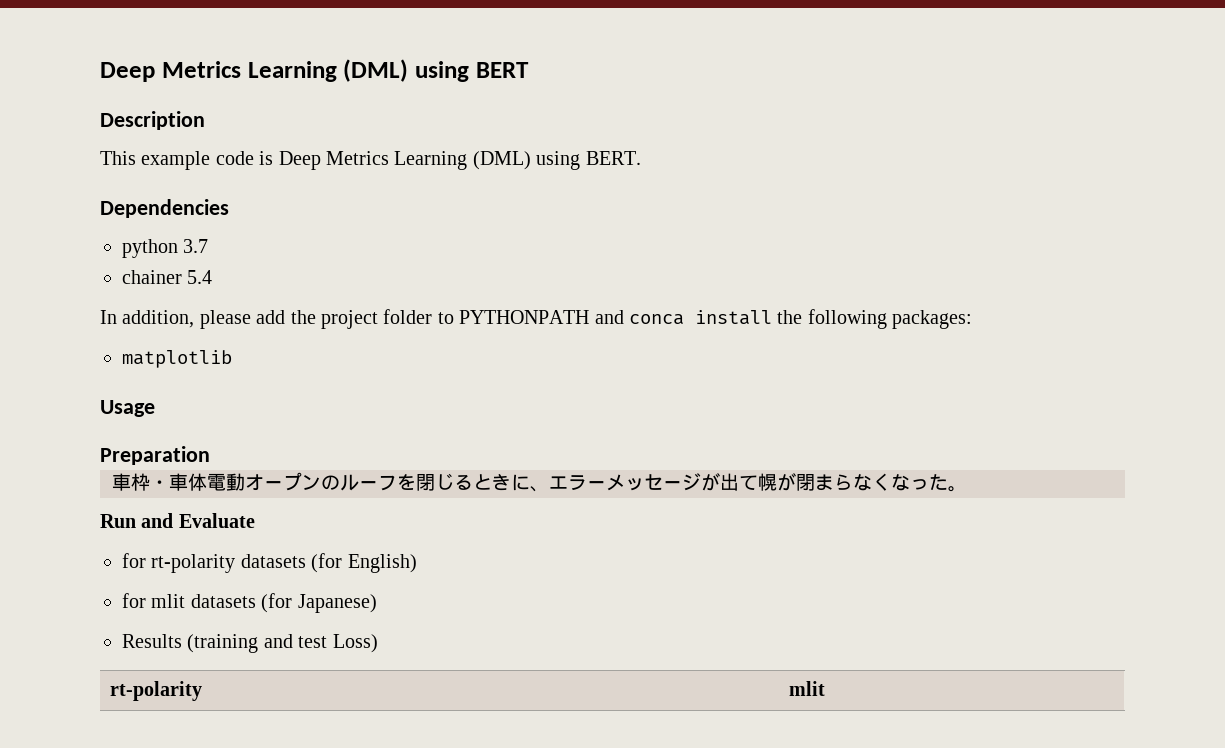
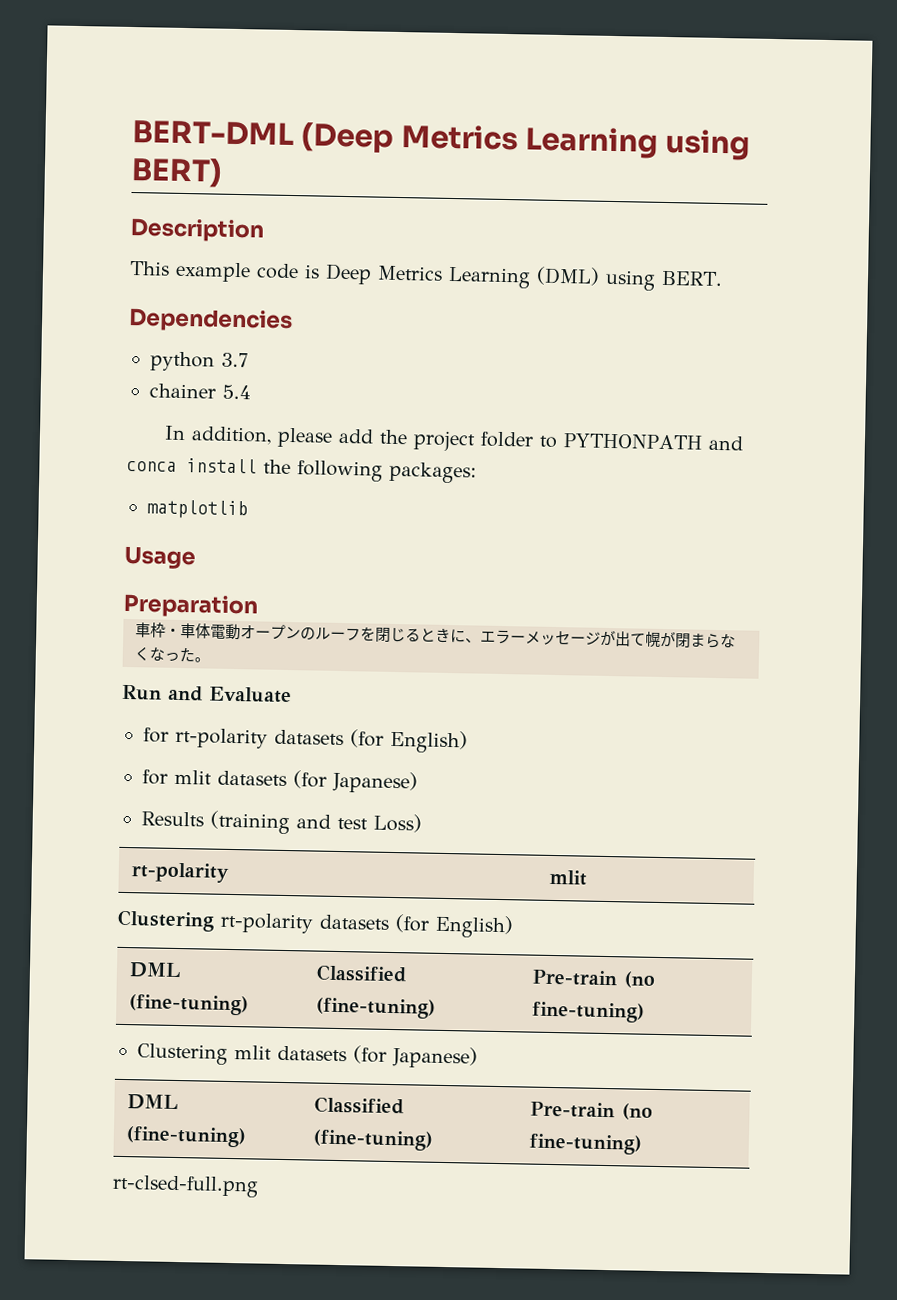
[100,59,529,82] Deep Metrics Learning (DML) using BERT -> [132,120,750,161] [131,157,223,188] BERT-DML (Deep Metrics Learning using BERT)
(826, 688) none -> [117,909,514,939] [128,962,182,979] [128,994,249,1016] [315,964,407,983] [315,997,436,1019] [531,969,656,988] [531,1001,645,1023] [137,1043,478,1069] [126,1094,179,1111] [125,1126,247,1148] [313,1096,404,1115] [312,1129,434,1151] [529,1101,653,1120] [528,1133,642,1155] [112,1174,259,1198] // Clustering rt-polarity datasets (for English) // DML (fine-tuning) | Classified (fine-tuning) | Pre-train (no fine-tuning) // Clustering mlit datasets (for Japanese) // DML (fine-tuning) | Classified (fine-tuning) | Pre-train (no fine-tuning) // rt-clsed-full.png

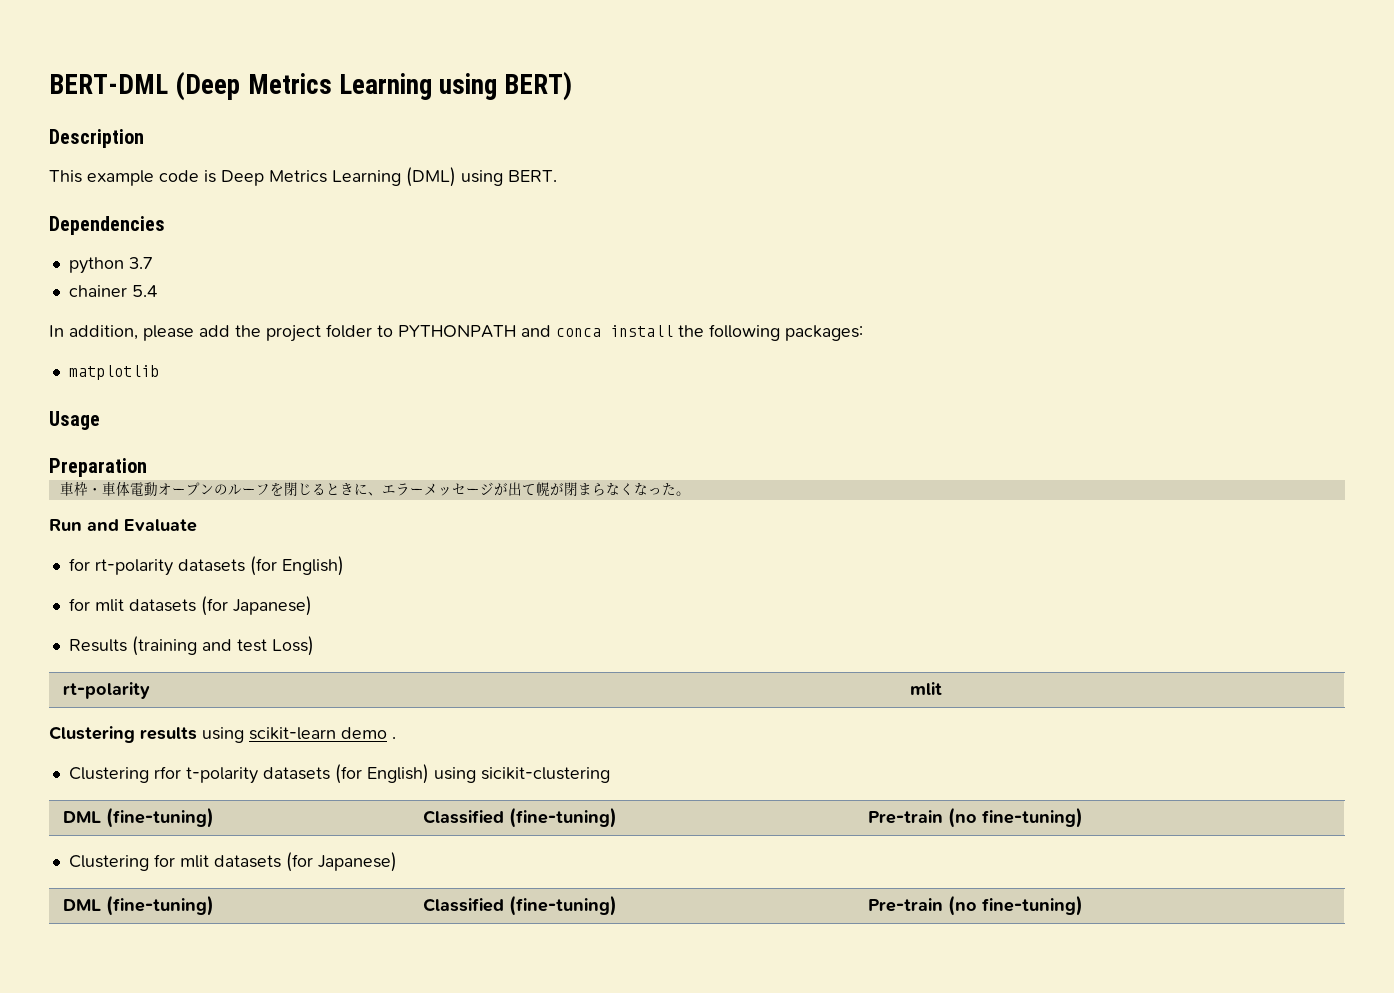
[220,912,514,939] rt-polarity datasets (for English) -> [140,727,396,743] [68,764,610,784] results using scikit-learn demo . // Clustering rfor t-polarity datasets (for English) using sicikit-clustering
(228, 1054) none -> [153,854,175,867] for
[112,1174,259,1198] // rt-clsed-full.png -> (1084, 905) none

